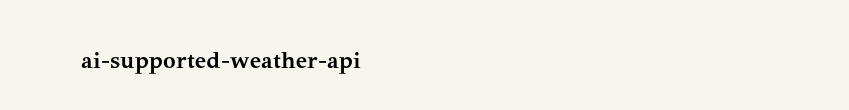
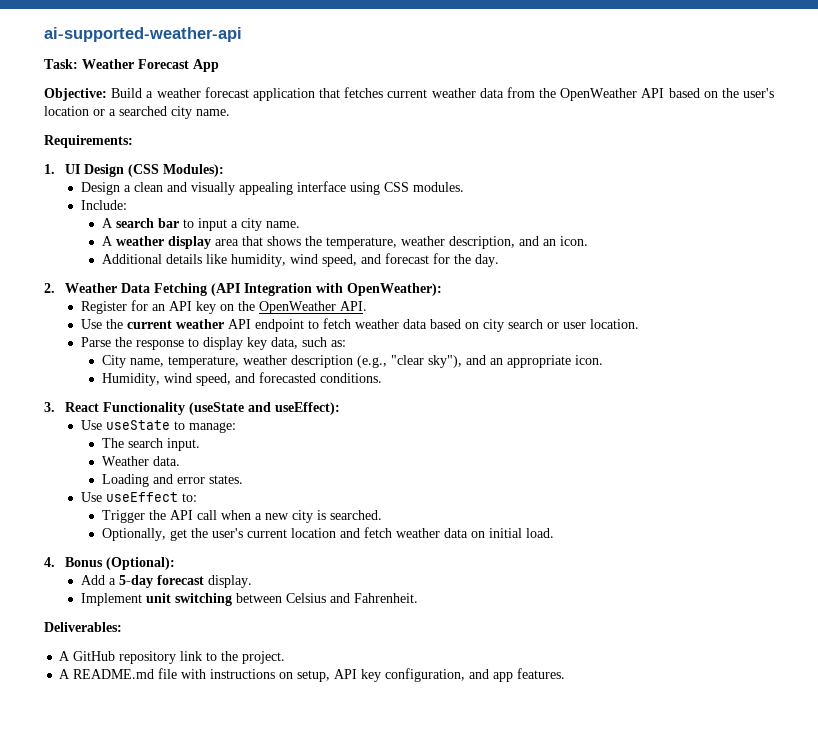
(361, 63) none -> [44,59,219,72] [44,87,774,101] [44,106,230,119] [44,135,133,148] [44,164,225,177] [80,181,464,195] [80,200,127,210] [101,218,300,231] [101,236,588,249] [101,253,499,267] [44,283,443,296] [80,300,367,314] [80,318,639,332] [80,337,346,350] [101,355,603,368] [101,372,382,386] [44,402,341,415] [80,420,236,433] [101,438,200,451] [101,456,180,466] [101,474,243,487] [80,492,197,502] [101,510,382,523] [101,527,554,541] [44,557,176,570] [80,575,252,588] [80,593,418,606] [44,622,122,632] [59,651,286,664] [59,668,566,682] // Task: Weather Forecast App // Objective: Build a weather forecast application that fetches current weather data from the OpenWeather API based on the user's location or a searched city name. // Requirements: // 1. UI Design (CSS Modules): // Design a clean and visually appealing interface using CSS modules. // Include: // A search bar to input a city name. // A weather display area that shows the temperature, weather description, and an icon. // Additional details like humidity, wind speed, and forecast for the day. // 2. Weather Data Fetching (API Integration with OpenWeather): // Register for an API key on the OpenWeather API. // Use the current weather API endpoint to fetch weather data based on city search or user location. // Parse the response to display key data, such as: // City name, temperature, weather description (e.g., "clear sky"), and an appropriate icon. // Humidity, wind speed, and forecasted conditions. // 3. React Functionality (useState and useEffect): // Use useState to manage: // The search input. // Weather data. // Loading and error states. // Use useEffect to: // Trigger the API call when a new city is searched. // Optionally, get the user's current location and fetch weather data on initial load. // 4. Bonus (Optional): // Add a 5-day forecast display. // Implement unit switching between Celsius and Fahrenheit. // Deliverables: // A GitHub repository link to the project. // A README.md file with instructions on setup, API key configuration, and app features.

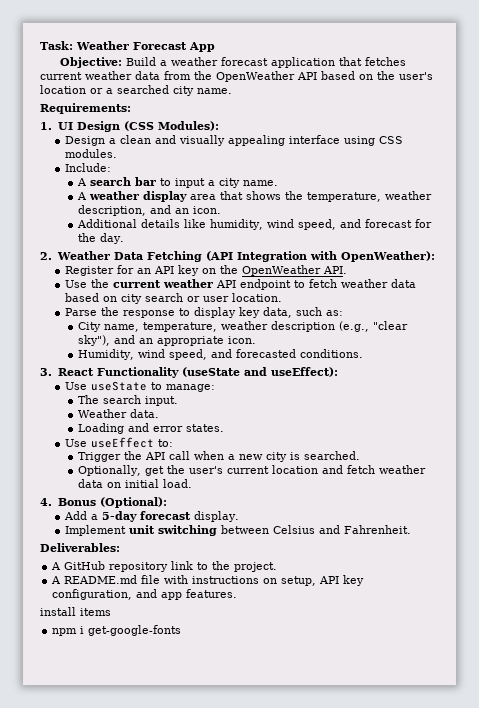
[44,27,242,42] ai-supported-weather-api // -> (40, 45) none
(566, 673) none -> [40,607,111,616] [52,625,182,636] // install items // npm i get-google-fonts

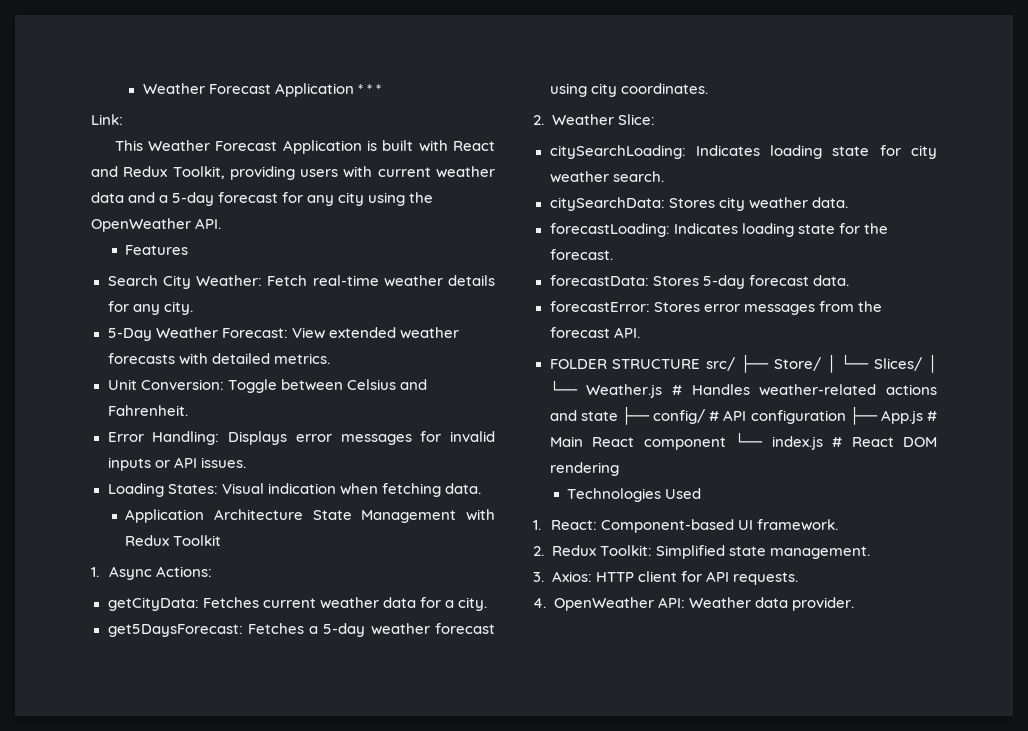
[40,41,215,52] [60,57,407,68] [40,71,433,82] [40,85,232,96] [40,103,131,114] [40,121,219,132] [64,135,403,146] [64,149,117,158] [64,163,111,172] [76,177,278,188] [76,191,432,202] [77,205,221,216] [76,219,432,230] [77,233,124,244] [40,251,435,262] [64,265,347,276] [64,279,416,290] [64,293,282,304] [64,307,343,318] [77,321,408,332] [77,335,256,346] [77,349,363,360] [40,367,338,378] [64,381,215,392] [77,395,178,406] [77,409,159,418] [77,423,224,434] [64,437,173,448] [77,451,360,462] [77,465,426,476] [77,479,192,488] [40,497,167,508] [63,511,239,522] [64,525,411,536] [40,543,120,552] [51,561,278,572] [51,575,365,586] [52,589,238,600] [40,607,111,616] [52,625,182,636] Task: Weather Forecast App // Objective: Build a weather forecast application that fetches current weather data from the OpenWeather API based on the user's location or a searched city name. // Requirements: // 1. UI Design (CSS Modules): // Design a clean and visually appealing interface using CSS modules. // Include: // A search bar to input a city name. // A weather display area that shows the temperature, weather description, and an icon. // Additional details like humidity, wind speed, and forecast for the day. // 2. Weather Data Fetching (API Integration with OpenWeather): // Register for an API key on the OpenWeather API. // Use the current weather API endpoint to fetch weather data based on city search or user location. // Parse the response to display key data, such as: // City name, temperature, weather description (e.g., "clear sky"), and an appropriate icon. // Humidity, wind speed, and forecasted conditions. // 3. React Functionality (useState and useEffect): // Use useState to manage: // The search input. // Weather data. // Loading and error states. // Use useEffect to: // Trigger the API call when a new city is searched. // Optionally, get the user's current location and fetch weather data on initial load. // 4. Bonus (Optional): // Add a 5-day forecast display. // Implement unit switching between Celsius and Fahrenheit. // Deliverables: // A GitHub repository link to the project. // A README.md file with instructions on setup, API key configuration, and app features. // install items // npm i get-google-fonts -> [142,83,382,97] [91,114,123,125] [114,140,496,154] [91,166,495,180] [91,192,434,206] [91,218,222,232] [125,245,189,255] [107,275,495,289] [107,301,193,315] [107,327,459,341] [107,353,330,365] [107,379,427,393] [107,405,188,416] [107,431,495,445] [107,457,246,471] [107,483,481,497] [125,509,495,523] [125,535,222,546] [91,566,212,580] [107,597,487,611] [107,623,496,637] [549,83,708,97] [533,114,655,125] [549,145,937,159] [549,171,664,183] [549,197,848,211] [549,223,888,237] [549,249,613,260] [549,275,849,289] [549,301,882,315] [549,327,640,338] [549,354,937,373] [549,380,937,398] [549,406,937,425] [549,432,937,450] [549,462,619,476] [567,488,702,502] [533,519,838,533] [533,545,870,559] [533,571,798,585] [533,597,854,611] Weather Forecast Application * * * // Link: // This Weather Forecast Application is built with React and Redux Toolkit, providing users with current weather data and a 5-day forecast for any city using the OpenWeather API. // Features // Search City Weather: Fetch real-time weather details for any city. // 5-Day Weather Forecast: View extended weather forecasts with detailed metrics. // Unit Conversion: Toggle between Celsius and Fahrenheit. // Error Handling: Displays error messages for invalid inputs or API issues. // Loading States: Visual indication when fetching data. // Application Architecture State Management with Redux Toolkit // 1. Async Actions: // getCityData: Fetches current weather data for a city. // get5DaysForecast: Fetches a 5-day weather forecast using city coordinates. // 2. Weather Slice: // citySearchLoading: Indicates loading state for city weather search. // citySearchData: Stores city weather data. // forecastLoading: Indicates loading state for the forecast. // forecastData: Stores 5-day forecast data. // forecastError: Stores error messages from the forecast API. // FOLDER STRUCTURE src/ ├── Store/ │ └── Slices/ │ └── Weather.js # Handles weather-related actions and state ├── config/ # API configuration ├── App.js # Main React component └── index.js # React DOM rendering // Technologies Used // 1. React: Component-based UI framework. // 2. Redux Toolkit: Simplified state management. // 3. Axios: HTTP client for API requests. // 4. OpenWeather API: Weather data provider.

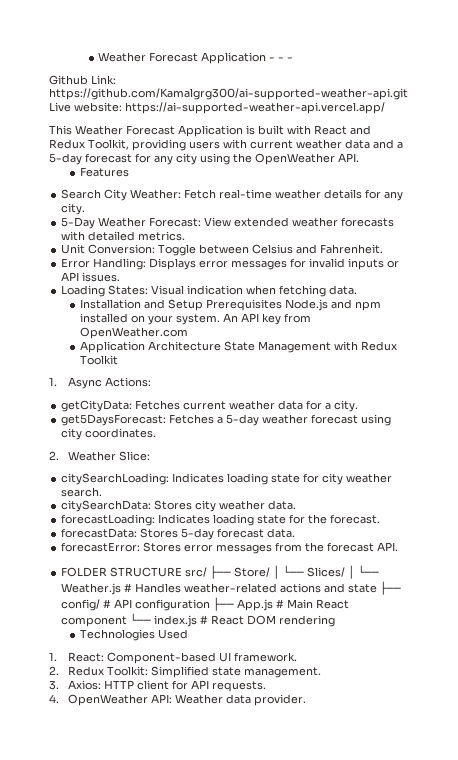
[142,83,382,97] [91,114,123,125] Weather Forecast Application * * * // Link: -> [98,52,294,64] [49,75,116,85] [49,88,408,100] [49,102,385,114] Weather Forecast Application - - - // Github Link: https://github.com/Kamalgrg300/ai-supported-weather-api.git Live website: https://ai-supported-weather-api.vercel.app/
(481, 488) none -> [79,299,381,311] [79,313,311,325] [79,327,188,339] // Installation and Setup Prerequisites Node.js and npm installed on your system. An API key from OpenWeather.com

